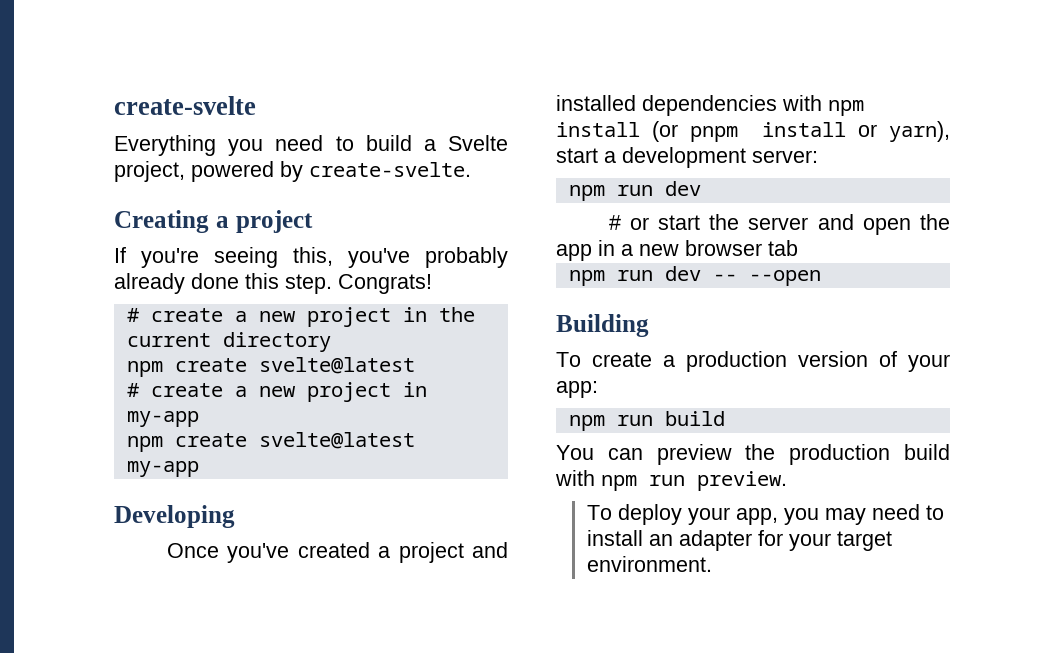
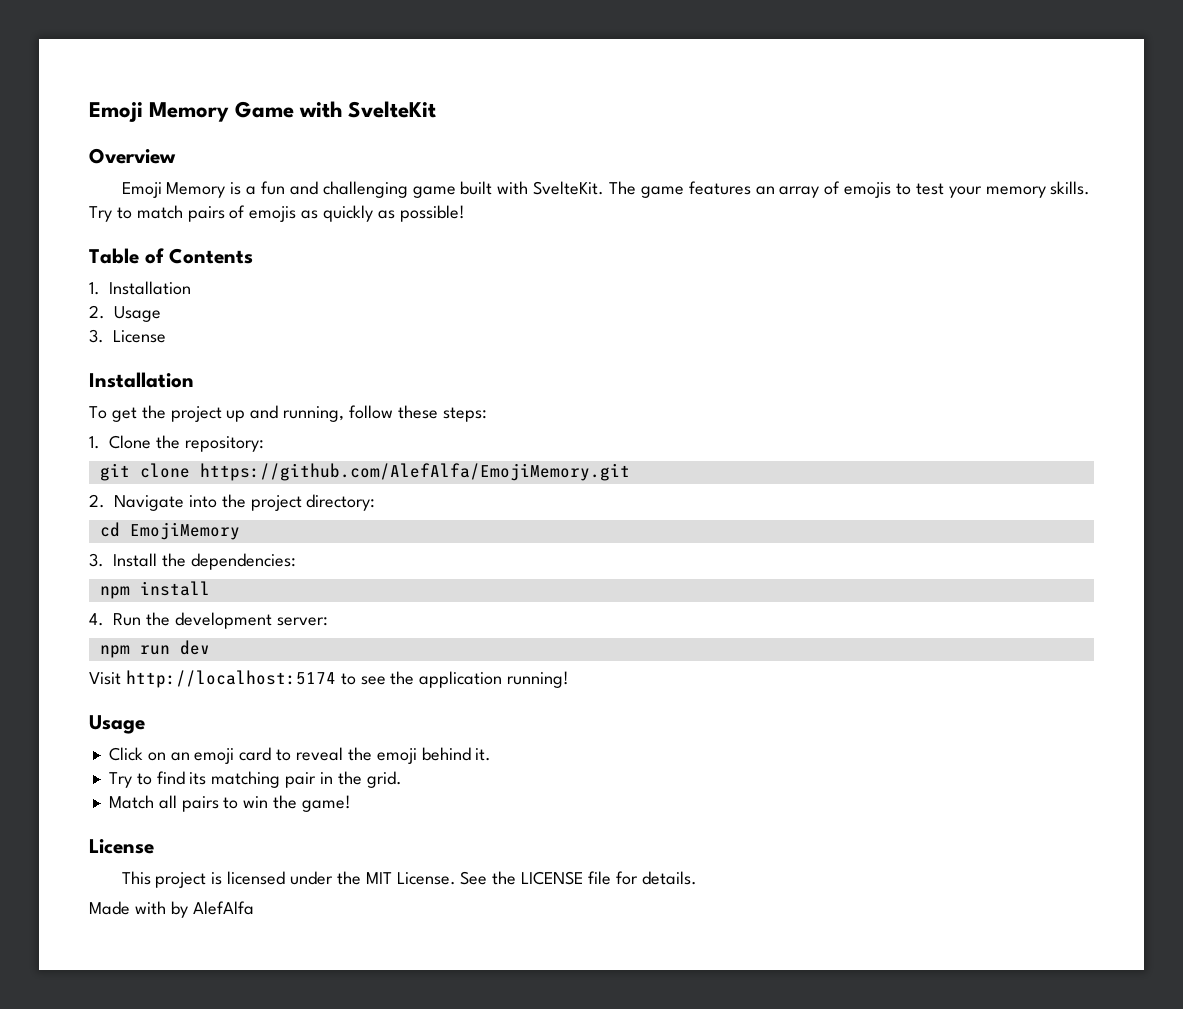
[114,96,256,115] [114,135,508,156] [114,161,471,182] [114,210,313,233] [114,247,508,268] [114,273,432,294] [126,307,475,327] [126,332,331,352] [126,357,415,377] [126,382,427,402] [126,411,199,427] [126,432,415,452] [126,461,199,477] [114,505,235,528] [166,542,508,563] [556,95,864,116] [556,121,950,142] [556,148,616,163] create-svelte // Everything you need to build a Svelte project, powered by create-svelte. // Creating a project // If you're seeing this, you've probably already done this step. Congrats! // # create a new project in the current directory // npm create svelte@latest // # create a new project in my-app // npm create svelte@latest my-app // Developing // Once you've created a project and installed dependencies with npm install (or pnpm install or yarn), start a -> [89,101,437,122] [89,148,176,164] [121,181,1091,198] [89,205,465,222] [89,248,253,264] [89,281,192,295] [89,305,161,322] [89,329,166,343] [89,372,194,388] [89,405,487,422] [89,435,265,452] [99,463,630,481] [89,494,376,511] [99,522,240,540] [89,553,296,570] [99,581,210,599] [89,612,170,626] Emoji Memory Game with SvelteKit // Overview // Emoji Memory is a fun and challenging game built with SvelteKit. The game features an array of emojis to test your memory skills. Try to match pairs of emojis as quickly as possible! // Table of Contents // 1. Installation // 2. Usage // 3. License // Installation // To get the project up and running, follow these steps: // 1. Clone the repository: // git clone https://github.com/AlefAlfa/EmojiMemory.git // 2. Navigate into the project directory: // cd EmojiMemory // 3. Install the dependencies: // npm install // 4. Run the
[608,214,950,235] [556,240,798,261] [568,266,821,286] [556,314,649,337] [556,351,950,372] [556,381,598,398] [568,411,725,431] [556,444,950,465] [555,470,787,491] [586,504,944,525] [586,530,892,551] [586,556,712,572] # or start the server and open the app in a new browser tab // npm run dev -- --open // Building // To create a production version of your app: // npm run build // You can preview the production build with npm run preview. // To deploy your app, you may need to install an adapter for your target environment. -> [89,670,570,688] [89,715,145,734] [108,747,492,764] [108,771,402,788] [108,795,351,812] [89,839,154,854] [121,871,697,888] [89,901,254,918] Visit http://localhost:5174 to see the application running! // Usage // Click on an emoji card to reveal the emoji behind it. // Try to find its matching pair in the grid. // Match all pairs to win the game! // License // This project is licensed under the MIT License. See the LICENSE file for details. // Made with by AlefAlfa

